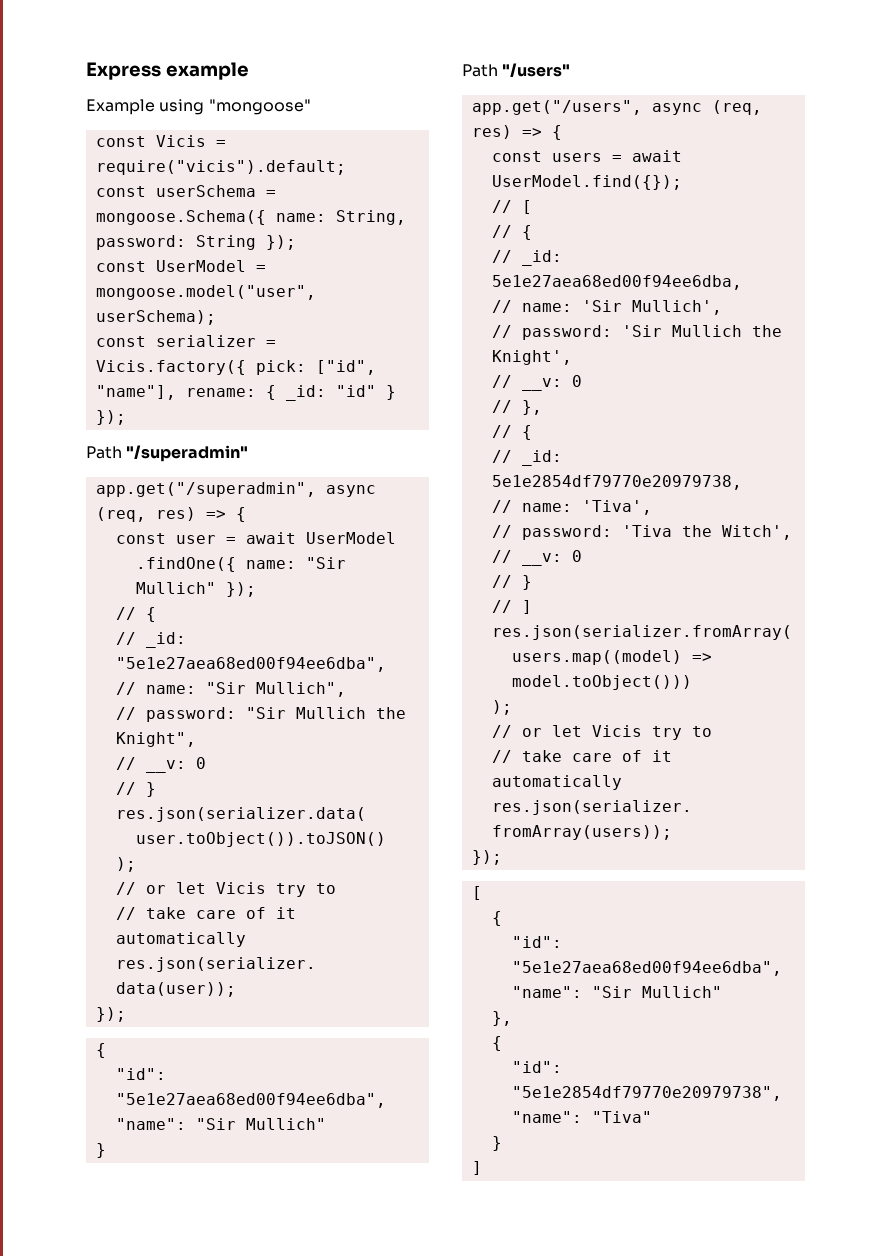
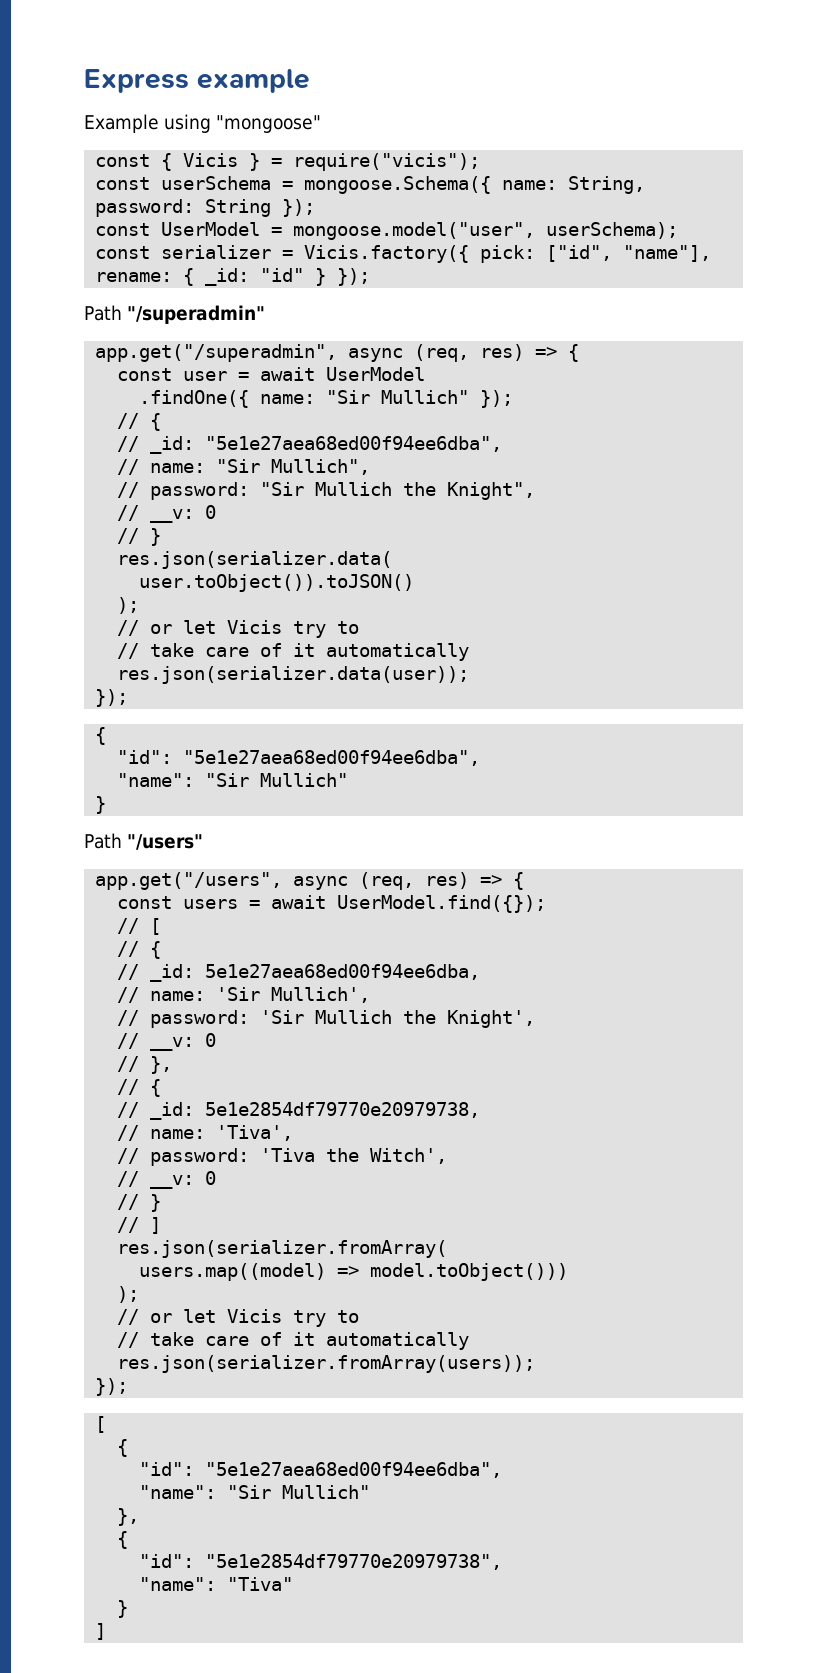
[155,135,226,147] [95,160,346,175] Vicis = require("vicis").default; -> [161,153,481,171] { Vicis } = require("vicis");

